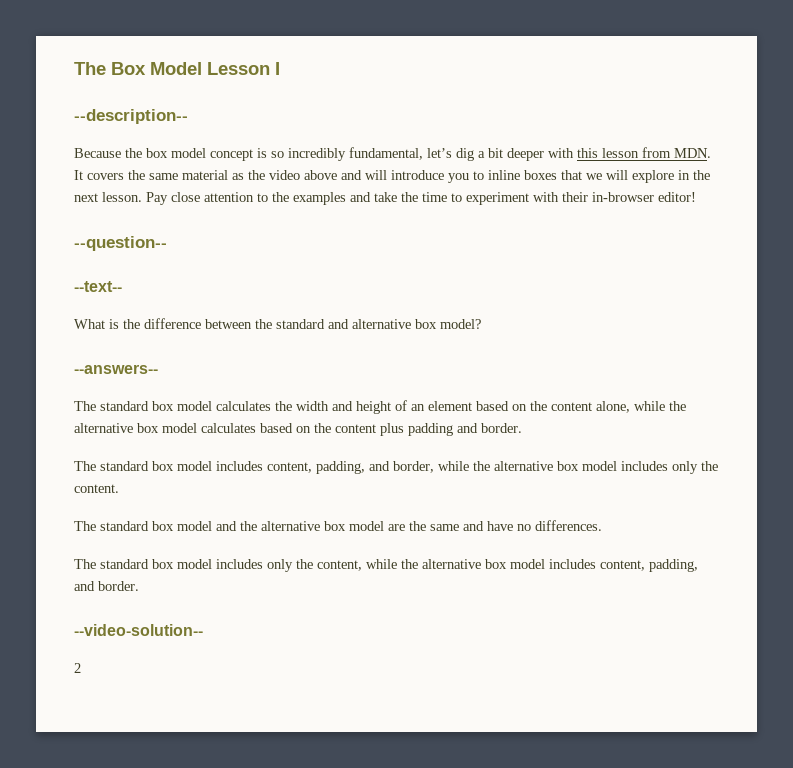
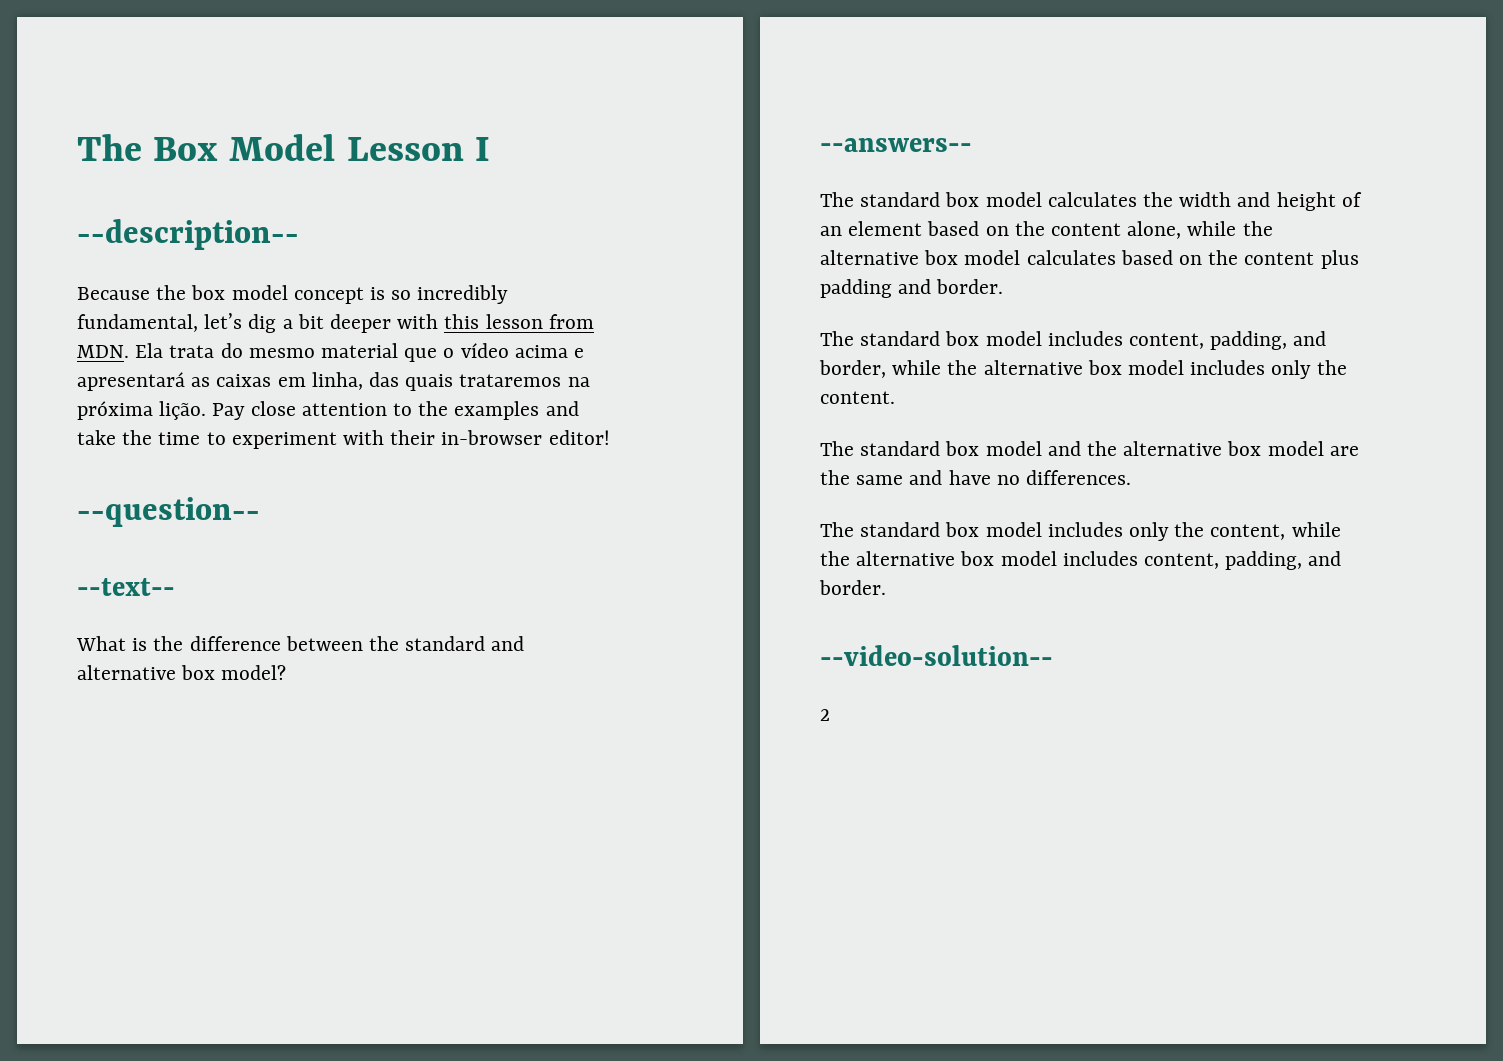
[74,170,710,183] [74,192,142,202] It covers the same material as the video above and will introduce you to inline boxes that we will explore in the next lesson. -> [135,343,585,362] [77,372,590,391] [77,401,207,420] Ela trata do mesmo material que o vídeo acima e apresentará as caixas em linha, das quais trataremos na próxima lição.

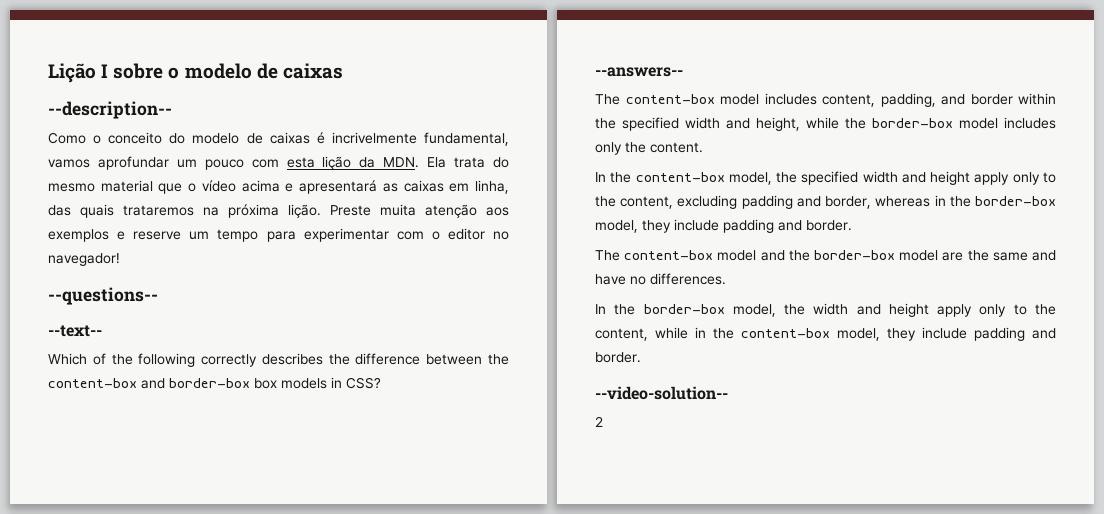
[77,134,490,161] [77,219,299,250] [77,285,509,304] [77,313,594,333] The Box Model Lesson I // --description-- // Because the box model concept is so incredibly fundamental, let’s dig a bit deeper with this lesson from -> [48,63,343,83] [48,101,172,119] [48,132,509,146] [48,156,376,170] Lição I sobre o modelo de caixas // --description-- // Como o conceito do modelo de caixas é incrivelmente fundamental, vamos aprofundar um pouco com esta lição da
[212,401,579,420] [77,430,610,449] [77,497,260,527] [77,578,175,596] [76,636,525,651] [77,665,287,680] [820,138,972,152] [820,192,1362,211] [820,221,1273,239] [820,250,1359,269] [820,279,1004,298] [820,331,1327,350] [819,360,1122,378] Pay close attention to the examples and take the time to experiment with their in-browser editor! // --question-- // --text-- // What is the difference between the standard and alternative box model? // --answers-- // The standard box model calculates the width and height of an element based on the content alone, while the alternative box model calculates based on the content plus padding and border. // The standard box model includes content, padding, and border, while the alternative box -> [330,204,509,218] [48,228,510,242] [48,253,120,266] [48,287,158,305] [48,325,102,337] [48,353,509,367] [48,377,381,389] [595,67,683,77] [595,93,1056,107] [595,117,953,131] Preste muita atenção aos exemplos e reserve um tempo para experimentar com o editor no navegador! // --questions-- // --text-- // Which of the following correctly describes the difference between the content-box and border-box box models in CSS? // --answers-- // The content-box model includes content, padding, and border within the specified width and height, while the border-box
[820,441,980,456] // The standard box -> [595,171,1056,185] [595,195,1056,209] [595,219,852,233] [595,250,714,261] // In the content-box model, the specified width and height apply only to the content, excluding padding and border, whereas in the border-box model, they include padding and border. // The content-box
[1123,441,1262,456] alternative box -> [814,250,895,260] border-box
[820,522,1341,541] [820,551,1303,570] The standard box model includes only the content, while the alternative box model includes content, padding, -> [595,303,1056,317] [595,327,1025,341] In the border-box model, the width and height apply only to the content, while in the content-box model, they include padding

